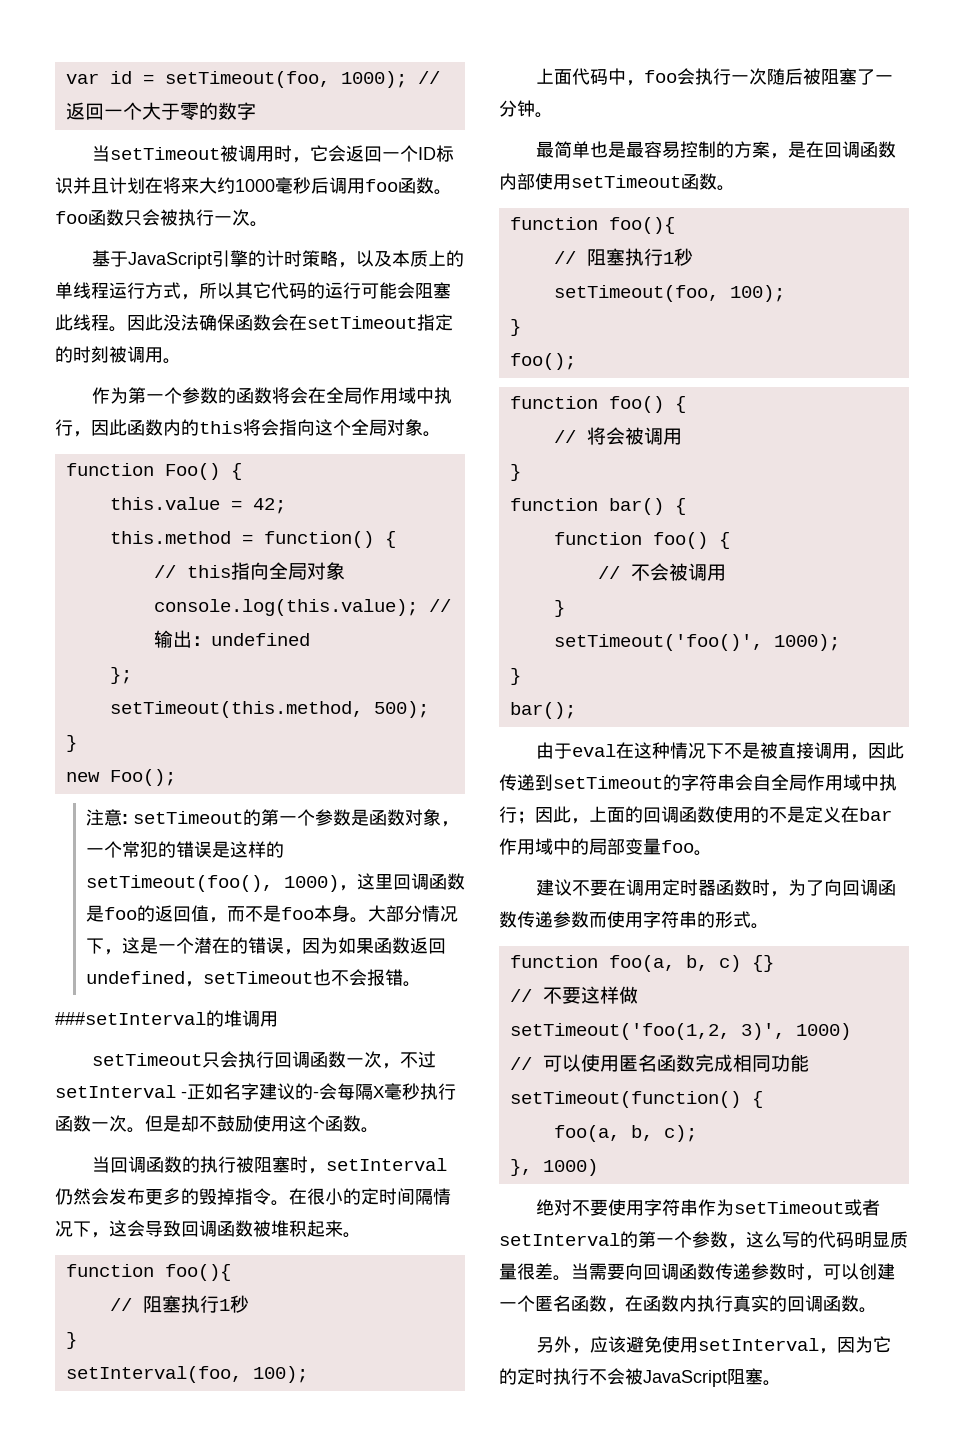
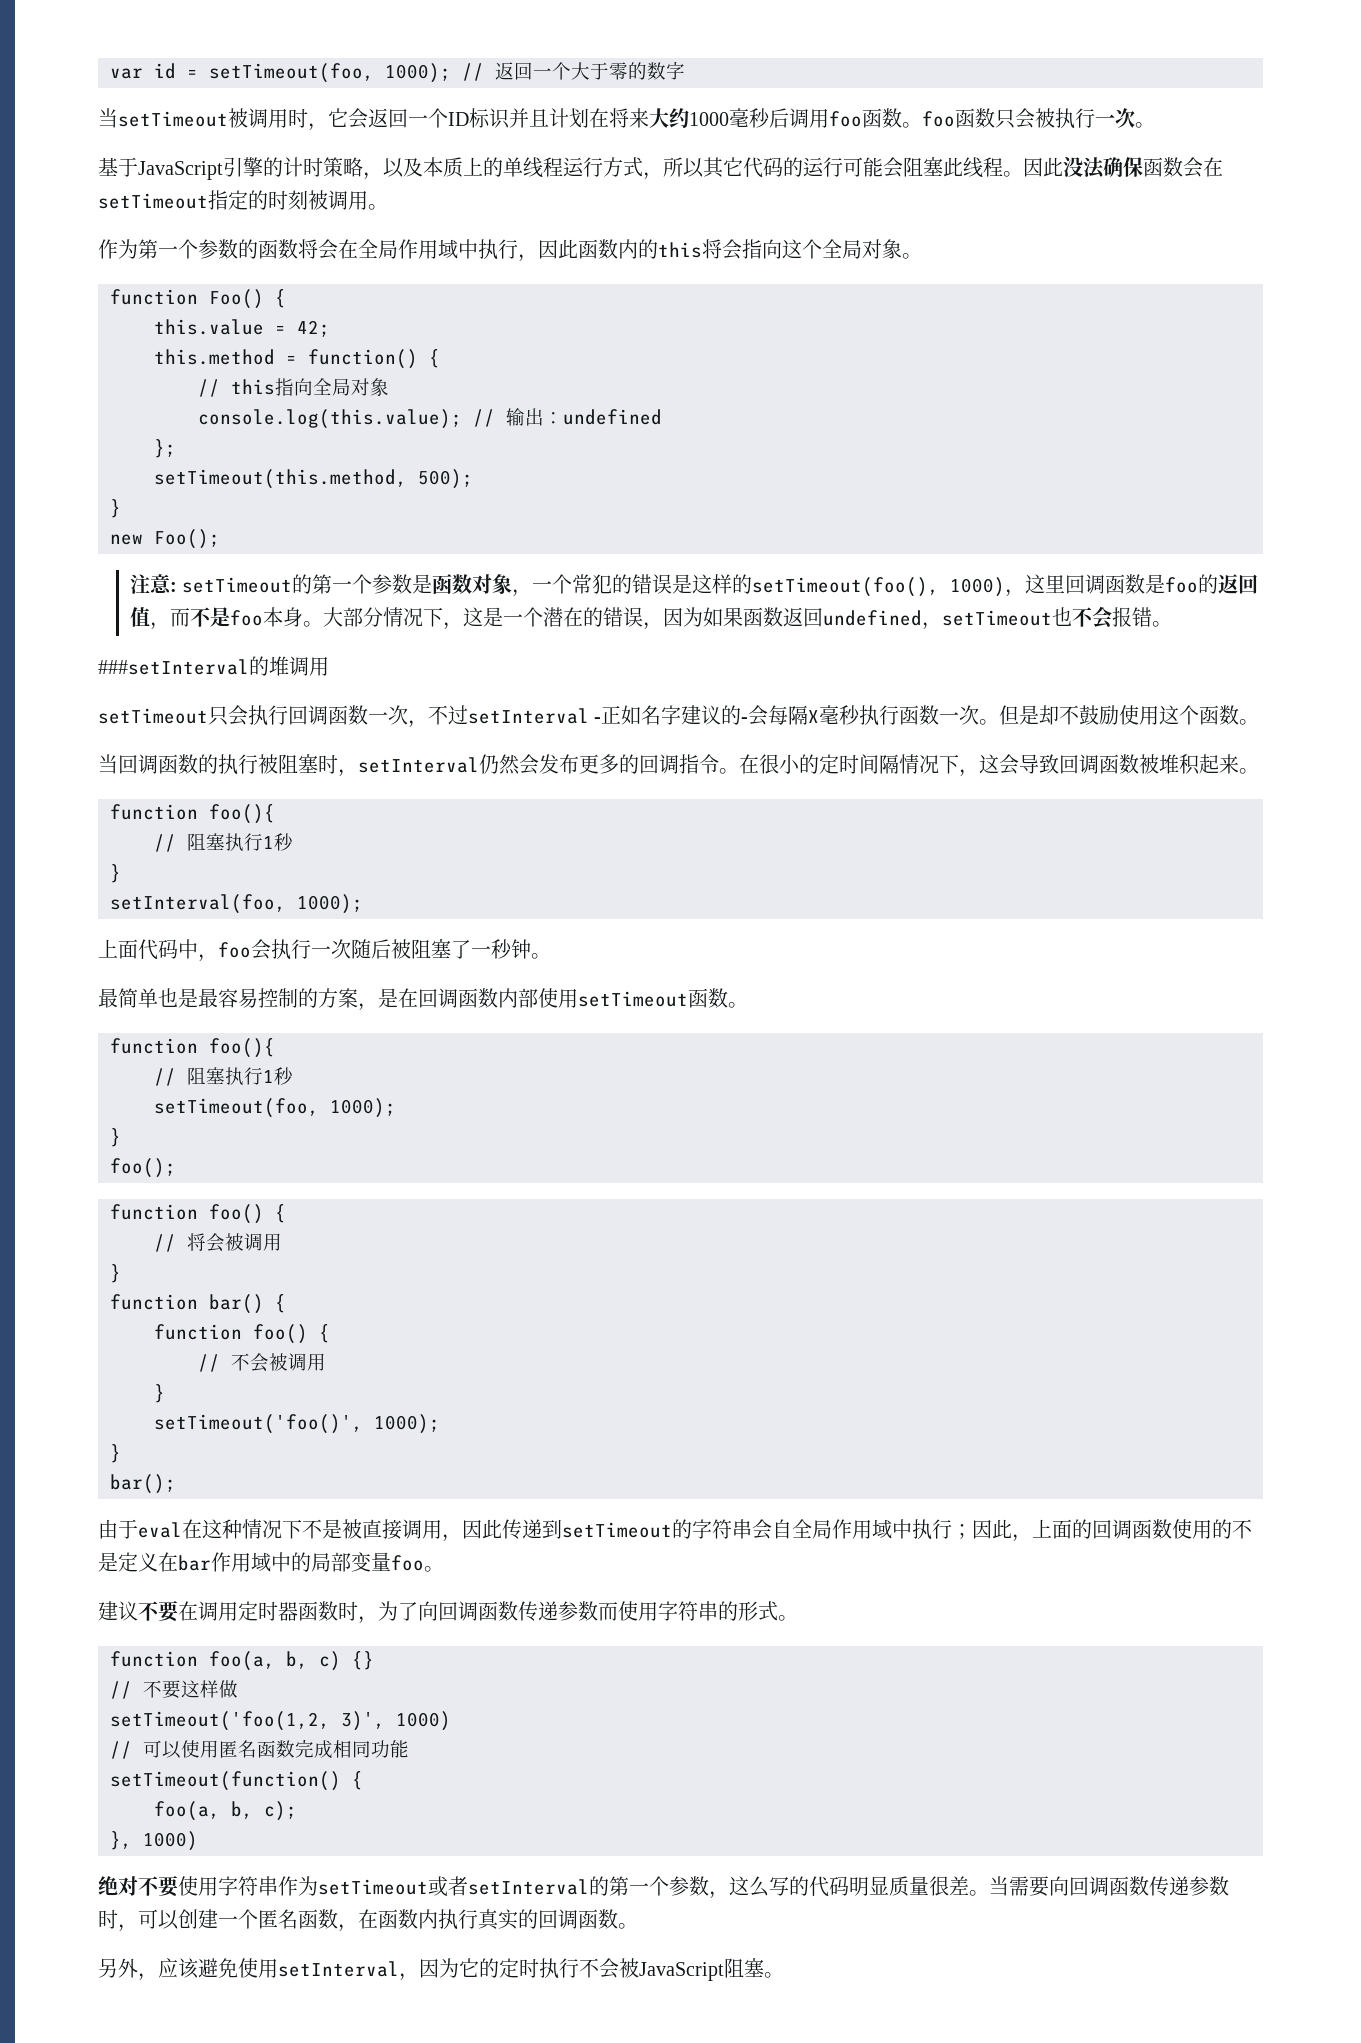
[199,1188,235,1205] 毁掉 -> [639,754,679,774] 回调
[252,1366,308,1383] 100); -> [297,894,363,914] 1000);
[499,100,517,117] 分 -> [491,939,512,959] 秒
[729,285,785,302] 100); -> [330,1098,396,1118] 1000);

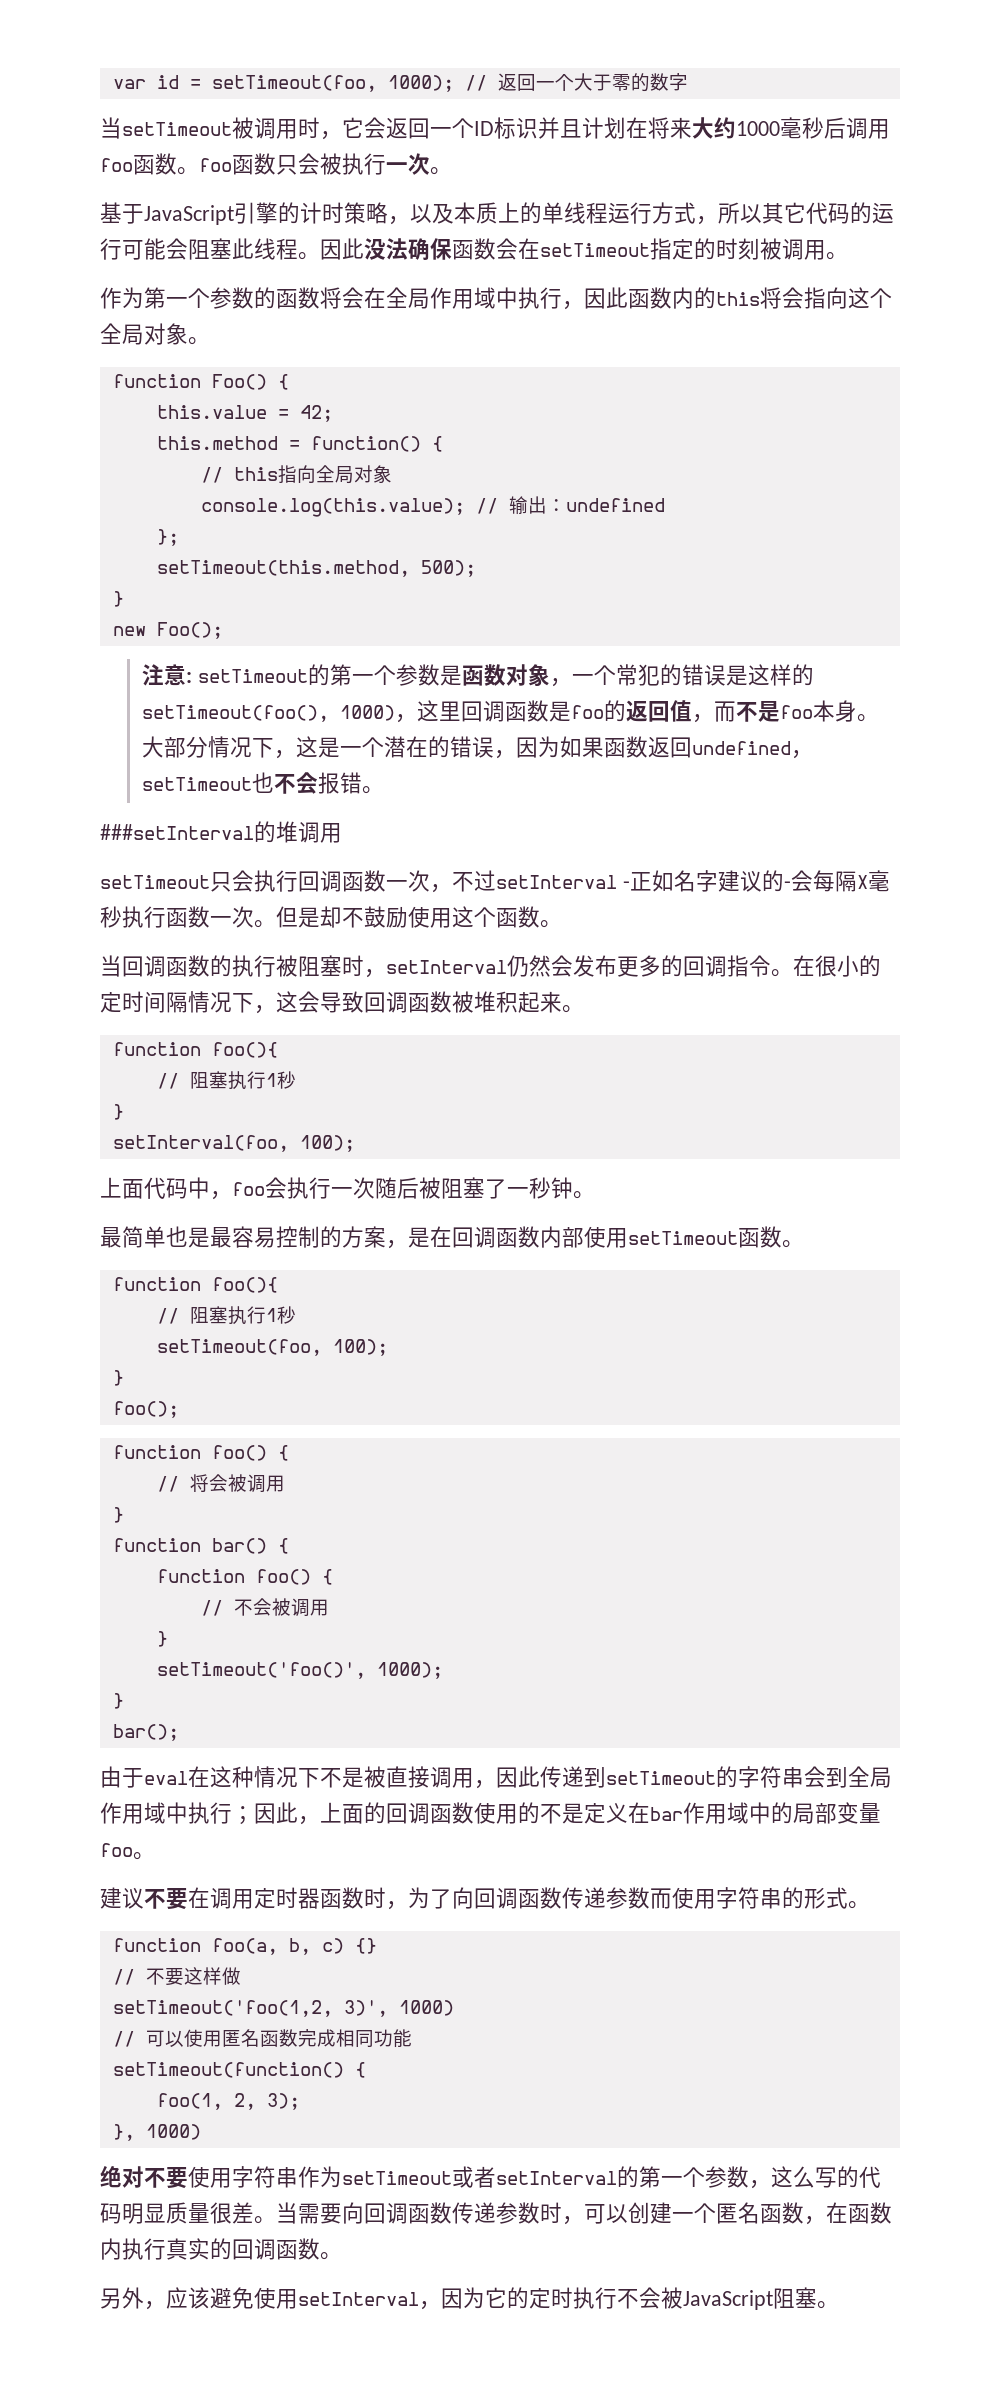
[297,894,363,914] 1000); -> [299,1135,355,1152] 100);
[330,1098,396,1118] 1000); -> [332,1339,388,1356] 100);
[772,1519,792,1539] 自 -> [826,1767,848,1788] 到
[154,1801,297,1821] foo(a, b, c); -> [156,2093,300,2110] foo(1, 2, 3);

